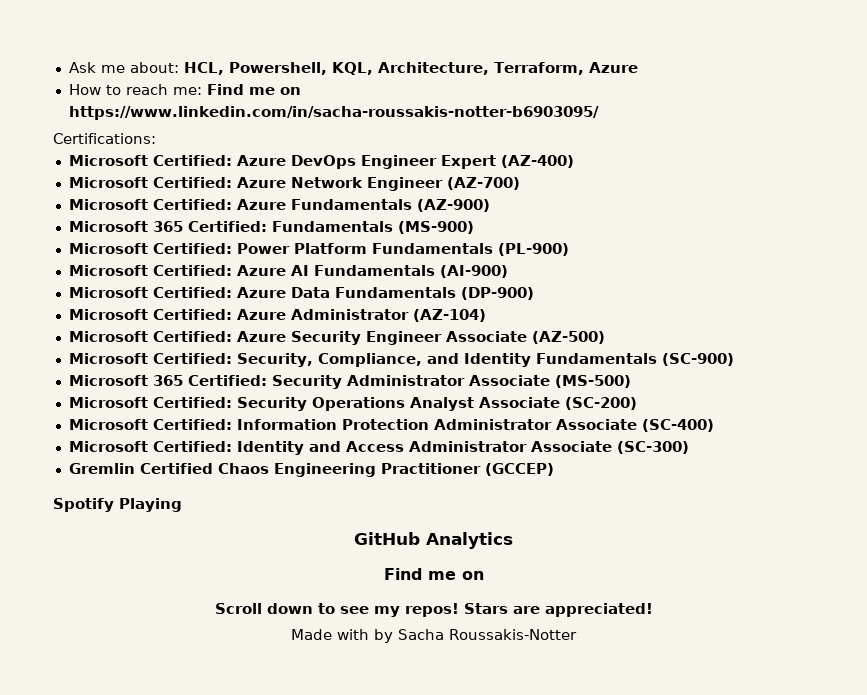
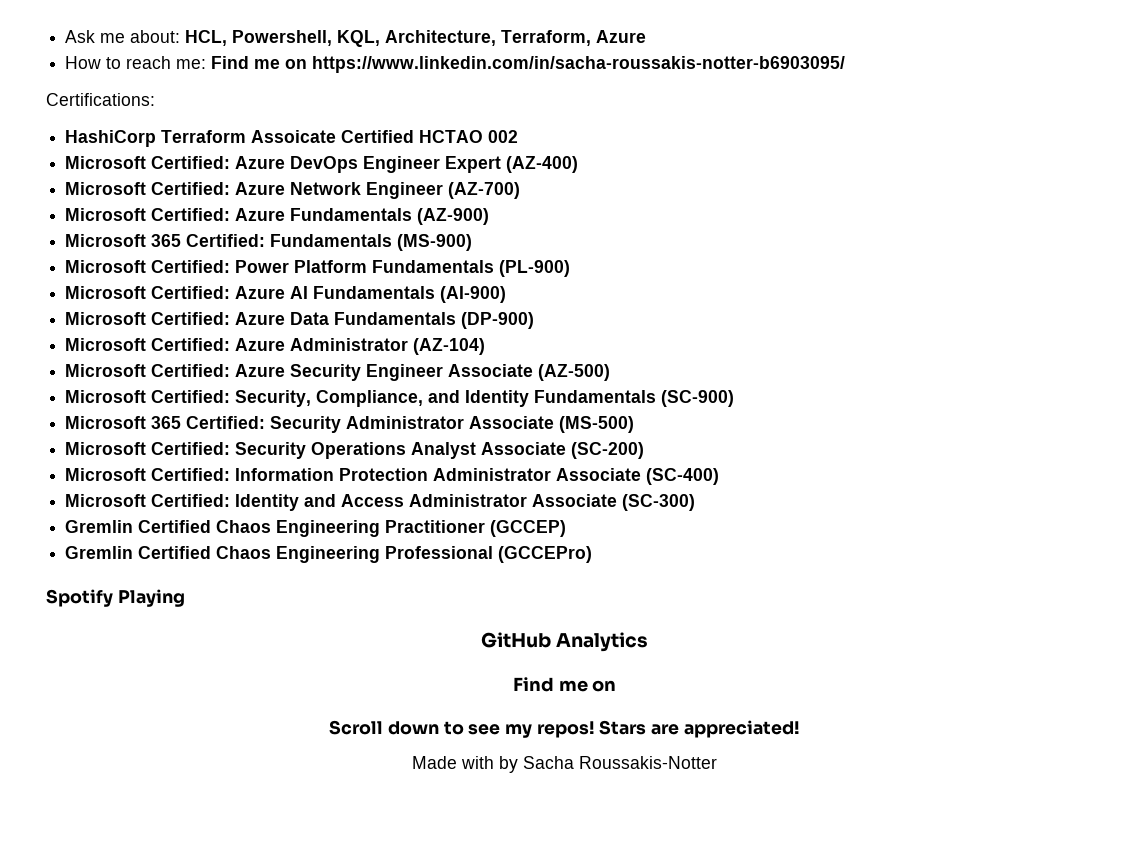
(156, 138) none -> [65,130,519,147] // HashiCorp Terraform Assoicate Certified HCTAO 002
(554, 469) none -> [65,546,593,563] // Gremlin Certified Chaos Engineering Professional (GCCEPro)

